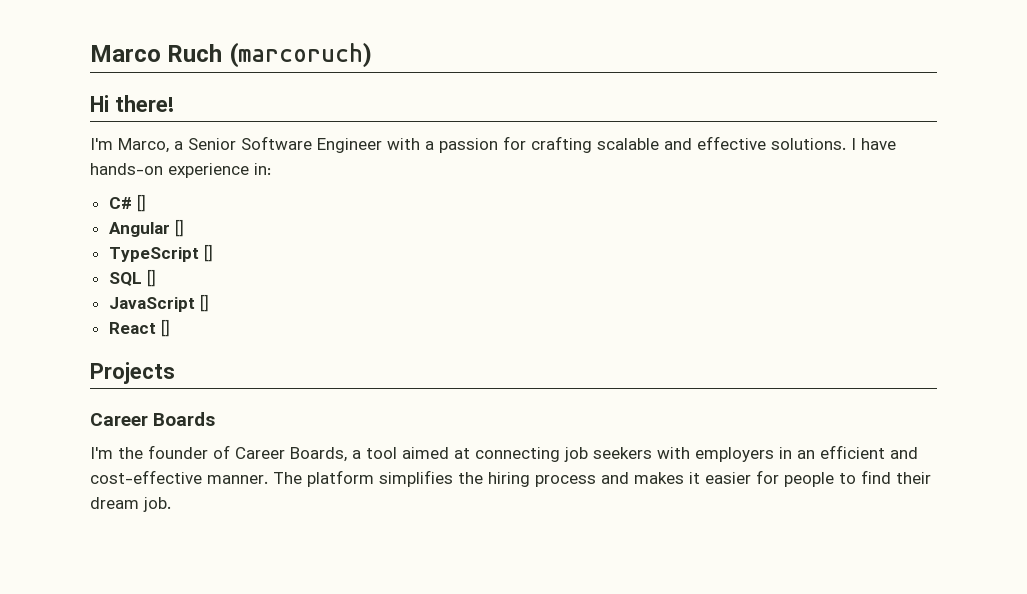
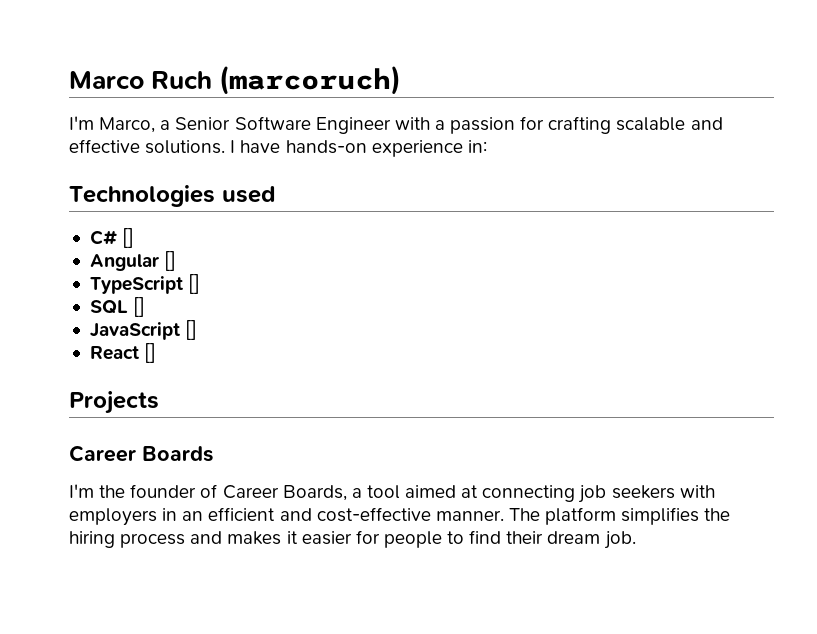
[90,95,174,112] // Hi there! -> (402, 80) none
(271, 169) none -> [69,185,276,207] // Technologies used

